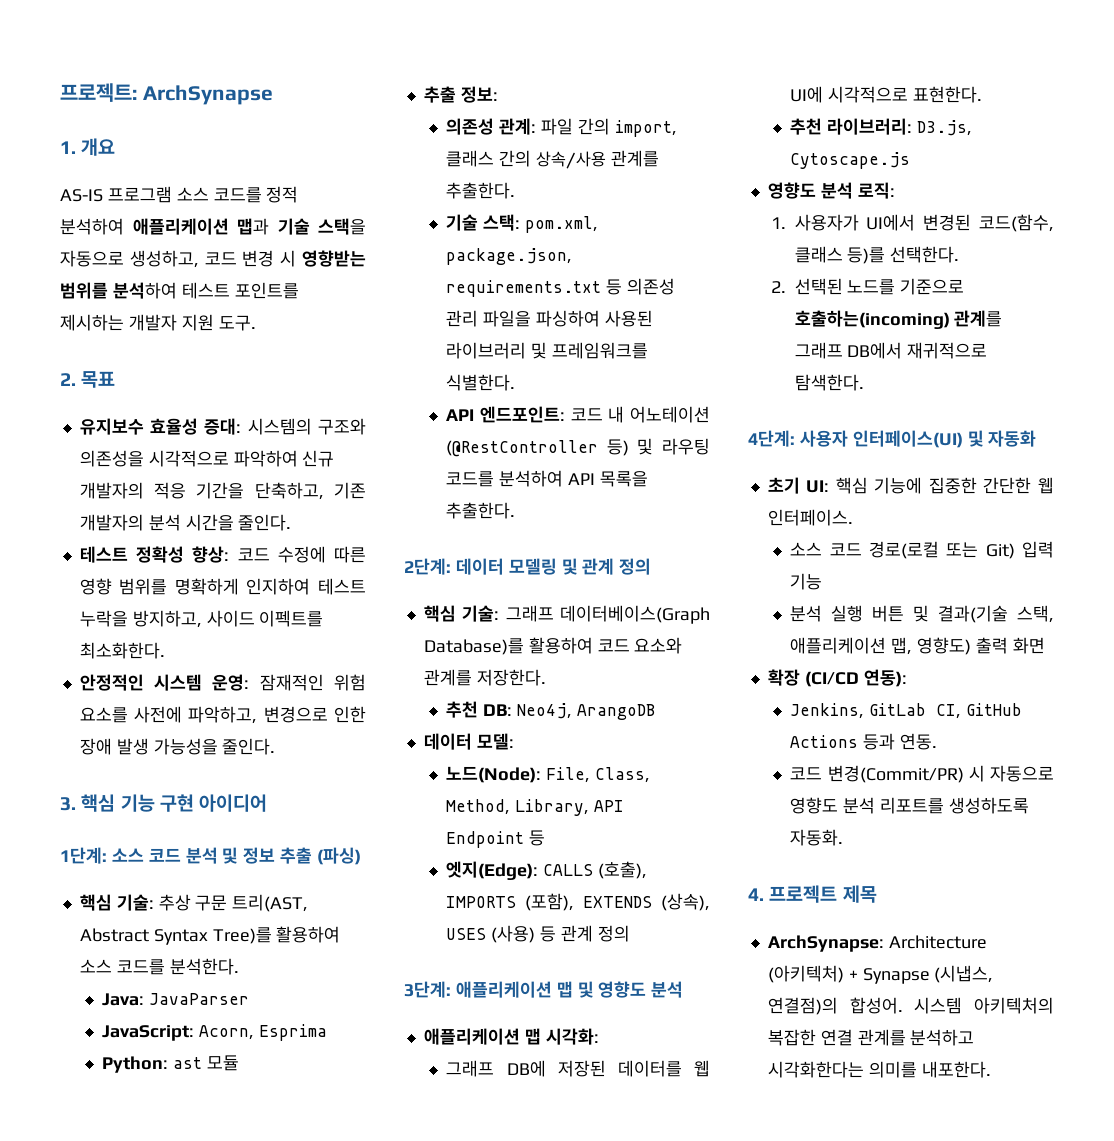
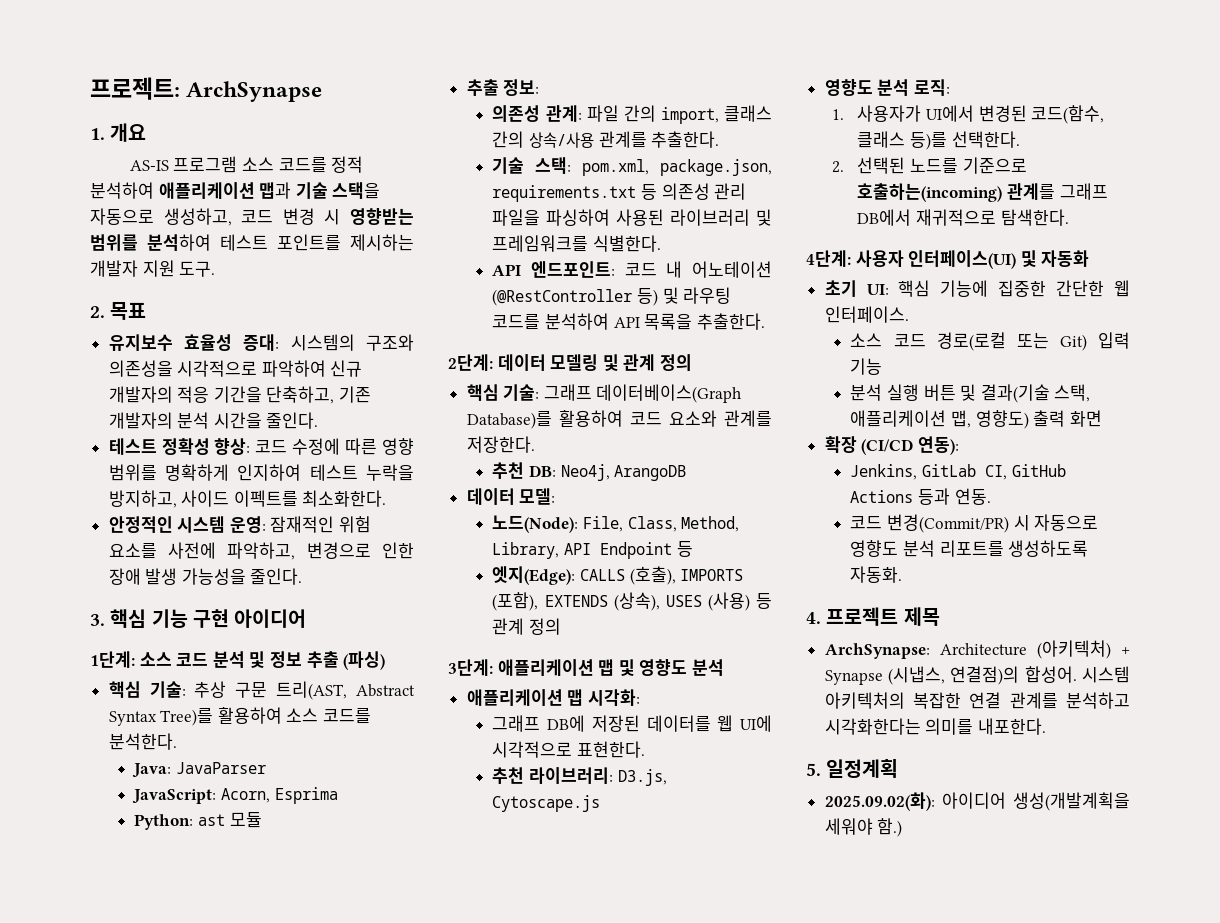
(991, 1069) none -> [806,759,899,778] [824,792,1130,811] [824,818,903,837] // 5. 일정계획 // 2025.09.02(화): 아이디어 생성(개발계획을 세워야 함.)

